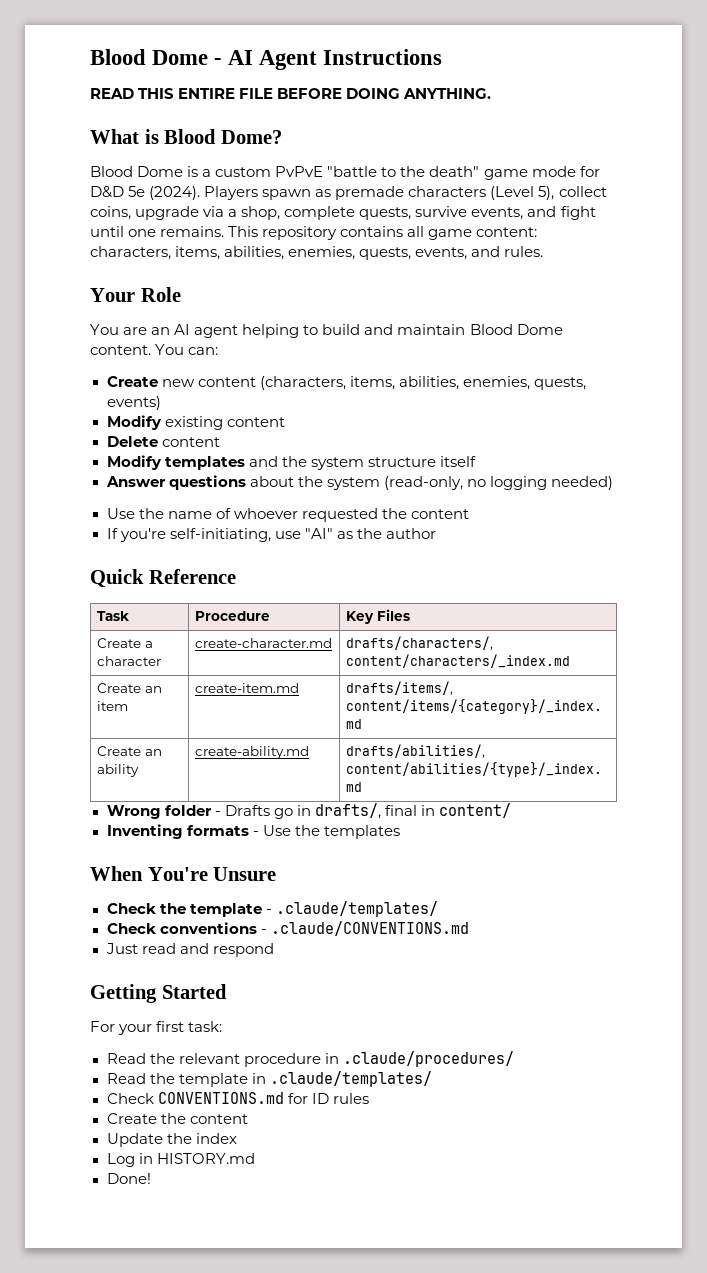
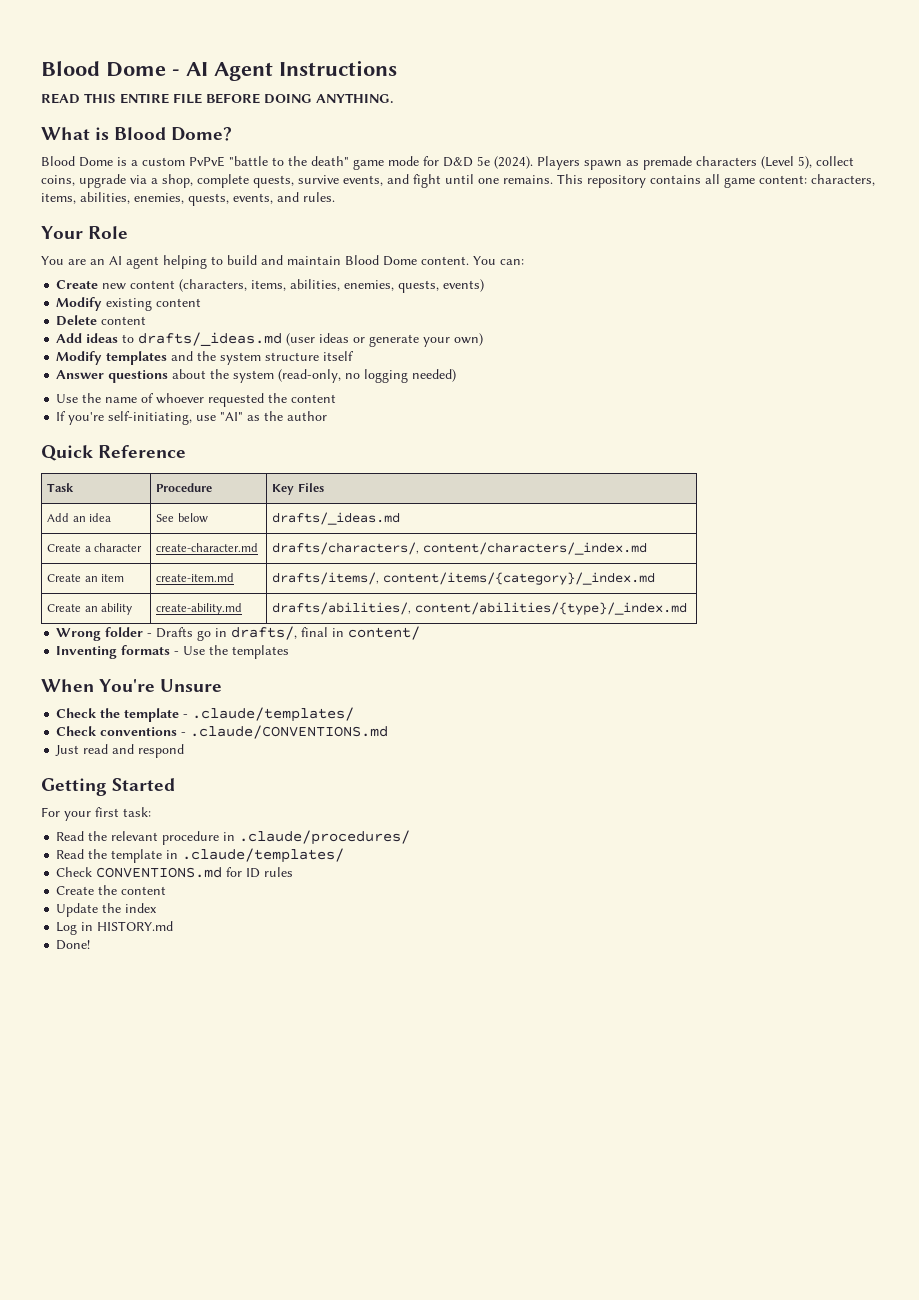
(220, 442) none -> [56,332,484,347] // Add ideas to drafts/_ideas.md (user ideas or generate your own)
(410, 615) none -> [47,513,112,522] [156,513,208,523] [272,512,401,525] // Add an idea | See below | drafts/_ideas.md

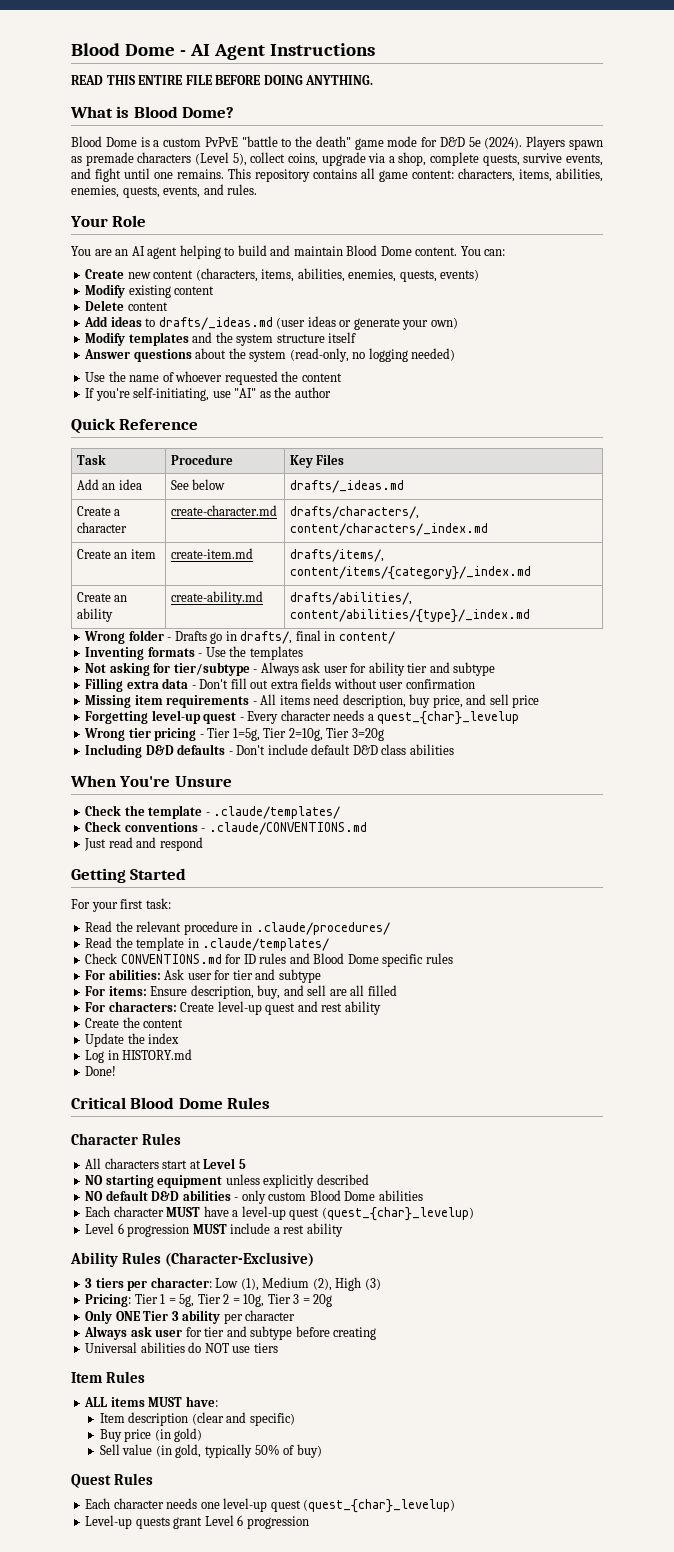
(290, 652) none -> [85,662,496,676] [85,678,475,692] [85,694,540,708] [85,710,520,725] [84,728,384,741] [85,744,454,758] // Not asking for tier/subtype - Always ask user for ability tier and subtype // Filling extra data - Don't fill out extra fields without user confirmation // Missing item requirements - All items need description, buy price, and sell price // Forgetting level-up quest - Every character needs a quest_{char}_levelup // Wrong tier pricing - Tier 1=5g, Tier 2=10g, Tier 3=20g // Including D&D defaults - Don't include default D&D class abilities
(294, 872) none -> [289,953,453,967] [85,969,321,983] [85,985,397,999] [85,1001,381,1015] and Blood Dome specific rules // For abilities: Ask user for tier and subtype // For items: Ensure description, buy, and sell are all filled // For characters: Create level-up quest and rest ability
(91, 945) none -> [71,1097,271,1109] [71,1133,181,1145] [85,1158,246,1169] [85,1174,369,1188] [85,1190,423,1204] [85,1206,474,1221] [85,1223,343,1237] [70,1252,314,1267] [85,1277,381,1291] [85,1294,333,1307] [85,1310,296,1324] [84,1326,377,1340] [85,1342,278,1353] [71,1371,145,1383] [84,1396,218,1407] [99,1412,296,1426] [99,1428,203,1442] [99,1444,322,1458] [71,1473,153,1488] [85,1498,456,1513] [85,1515,309,1529] // Critical Blood Dome Rules // Character Rules // All characters start at Level 5 // NO starting equipment unless explicitly described // NO default D&D abilities - only custom Blood Dome abilities // Each character MUST have a level-up quest (quest_{char}_levelup) // Level 6 progression MUST include a rest ability // Ability Rules (Character-Exclusive) // 3 tiers per character: Low (1), Medium (2), High (3) // Pricing: Tier 1 = 5g, Tier 2 = 10g, Tier 3 = 20g // Only ONE Tier 3 ability per character // Always ask user for tier and subtype before creating // Universal abilities do NOT use tiers // Item Rules // ALL items MUST have: // Item description (clear and specific) // Buy price (in gold) // Sell value (in gold, typically 50% of buy) // Quest Rules // Each character needs one level-up quest (quest_{char}_levelup) // Level-up quests grant Level 6 progression

